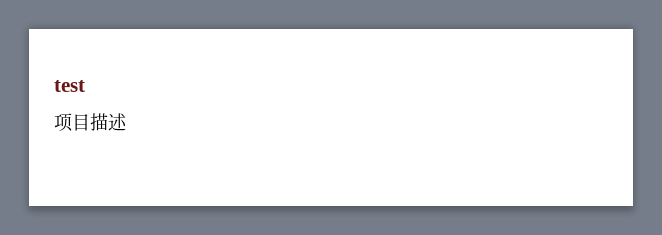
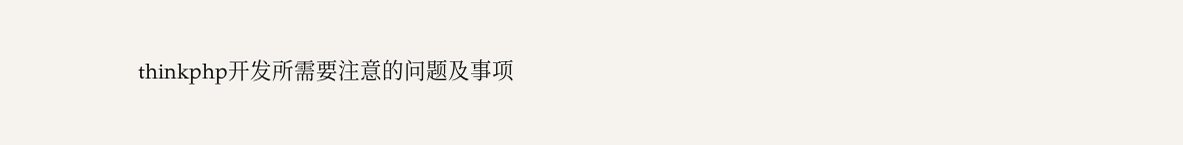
[54,80,85,92] [54,113,127,132] test // 项目描述 -> [137,59,516,85] thinkphp开发所需要注意的问题及事项

